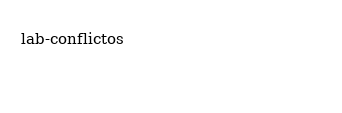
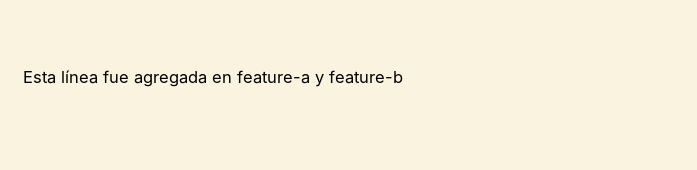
[21,32,124,44] lab-conflictos -> [23,70,403,87] Esta línea fue agregada en feature-a y feature-b

